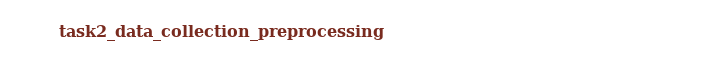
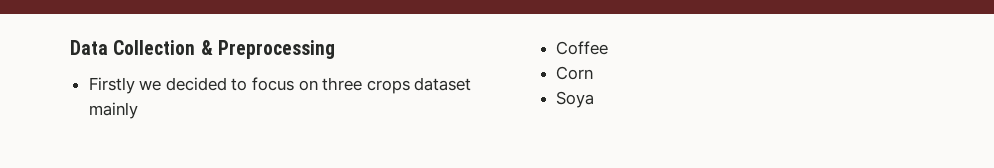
[59,25,384,41] task2_data_collection_preprocessing -> [70,40,335,59] [88,77,472,94] [88,102,138,119] [555,41,608,55] [555,66,593,80] [555,91,594,108] Data Collection & Preprocessing // Firstly we decided to focus on three crops dataset mainly // Coffee // Corn // Soya

